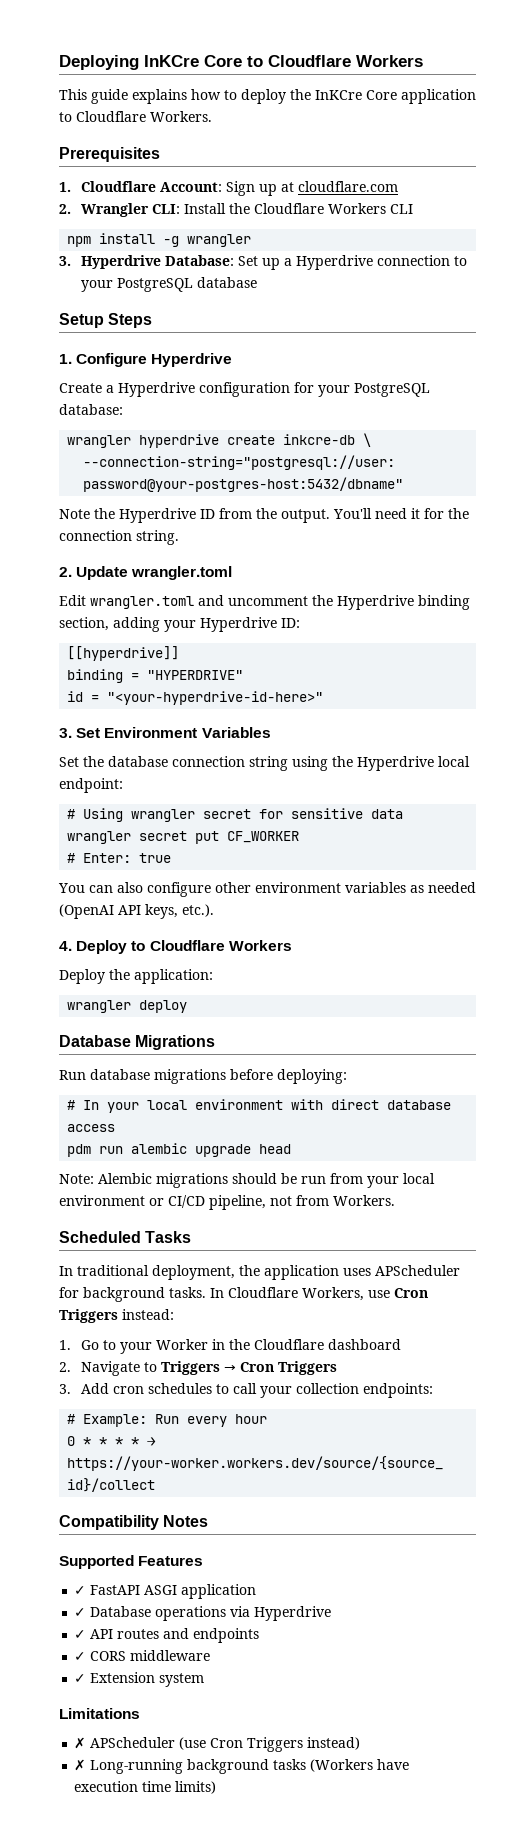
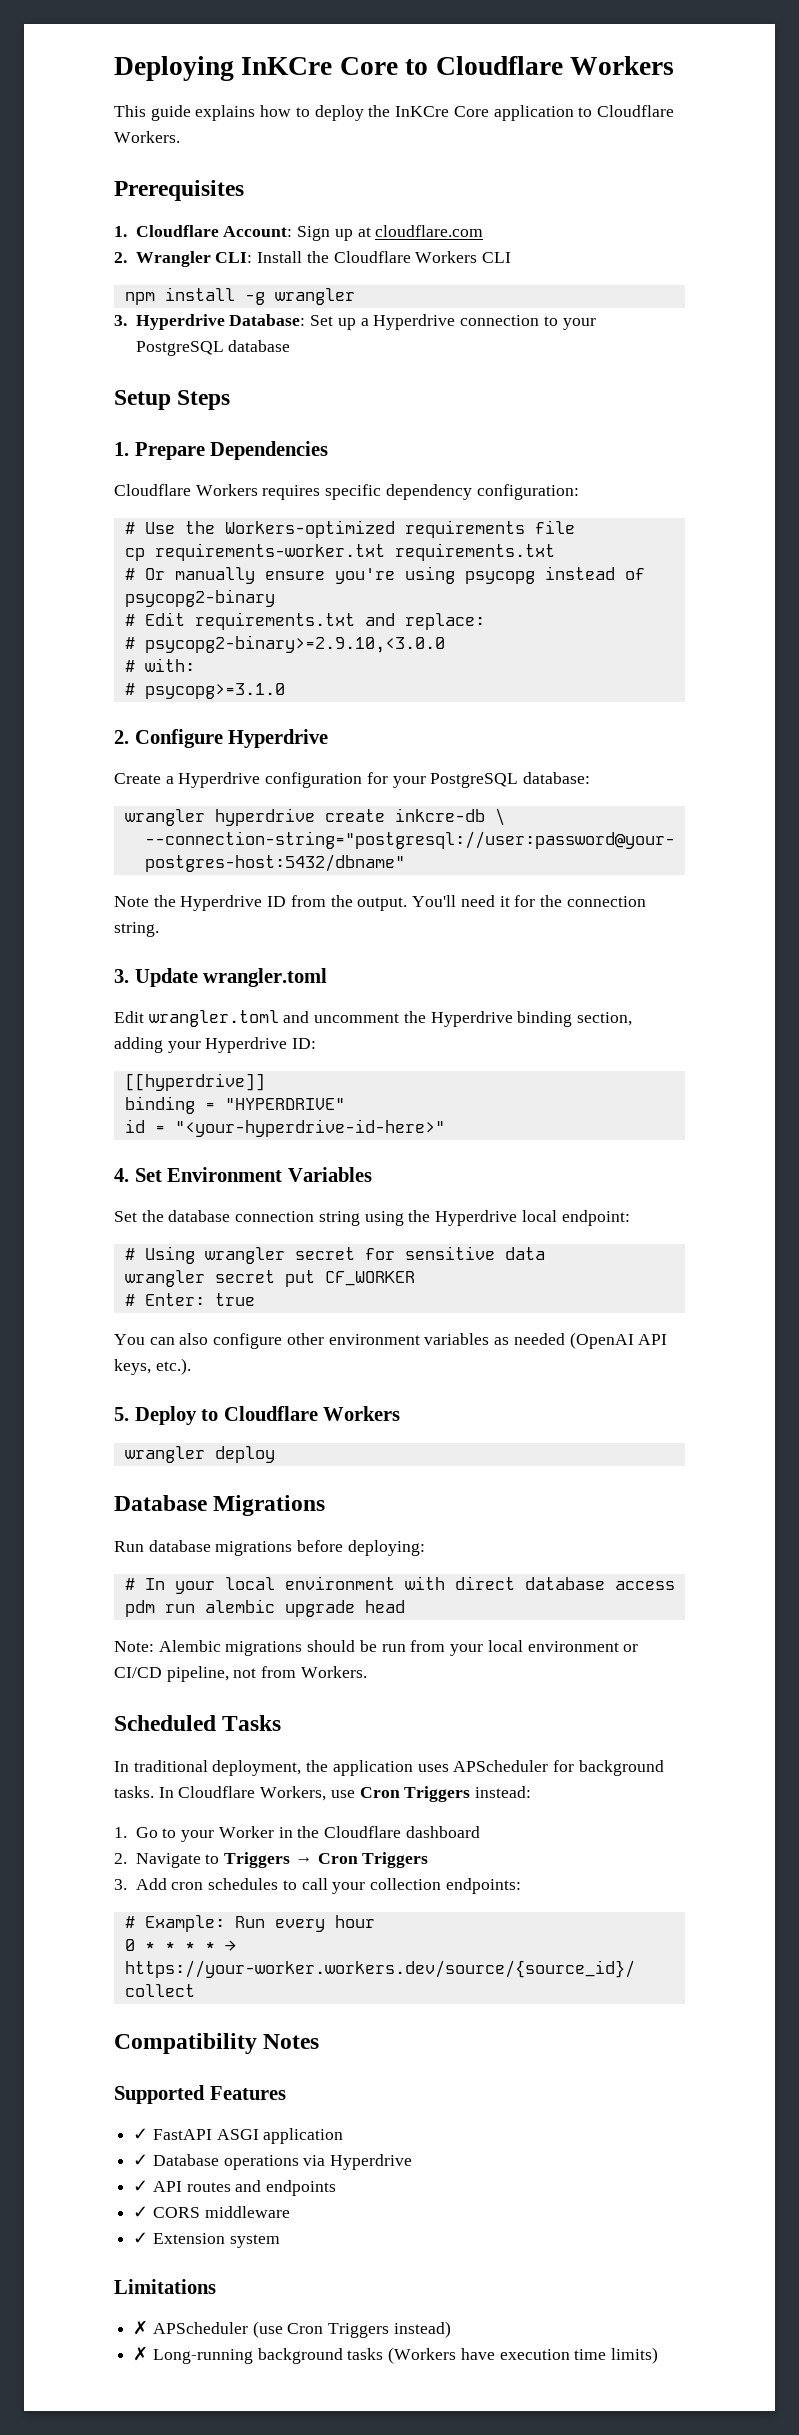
(72, 359) none -> [134,441,329,460] [114,484,579,500] [124,520,575,538] [124,543,555,561] [124,566,645,584] [124,589,275,607] [124,612,485,630] [124,635,445,653] [124,658,195,672] [124,683,285,699] [114,730,129,744] Prepare Dependencies // Cloudflare Workers requires specific dependency configuration: // # Use the Workers-optimized requirements file // cp requirements-worker.txt requirements.txt // # Or manually ensure you're using psycopg instead of psycopg2-binary // # Edit requirements.txt and replace: // # psycopg2-binary>=2.9.10,<3.0.0 // # with: // # psycopg>=3.1.0 // 2.
[59,567,72,577] 2. -> [114,969,129,983] 3.
[59,728,72,738] 3. -> [114,1168,129,1182] 4.
[59,941,72,951] 4. -> [114,1407,129,1421] 5.
[59,969,213,984] // Deploy the application: -> (401, 1413) none

